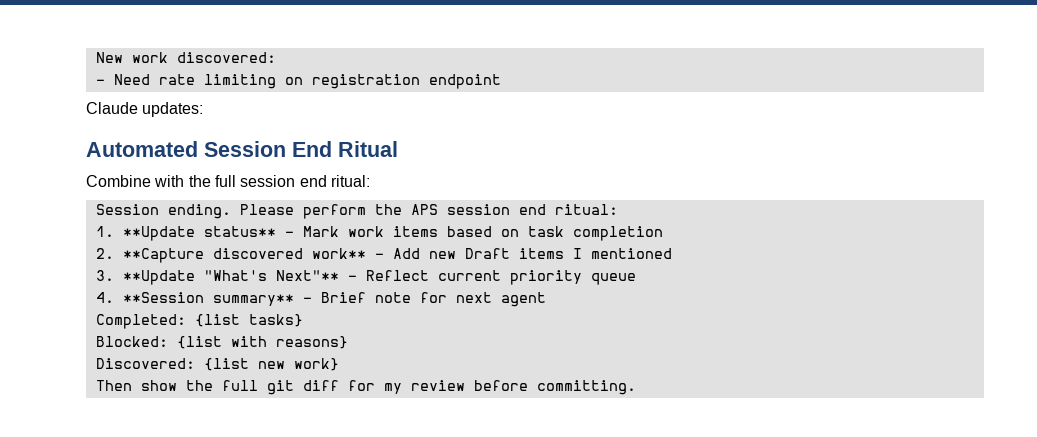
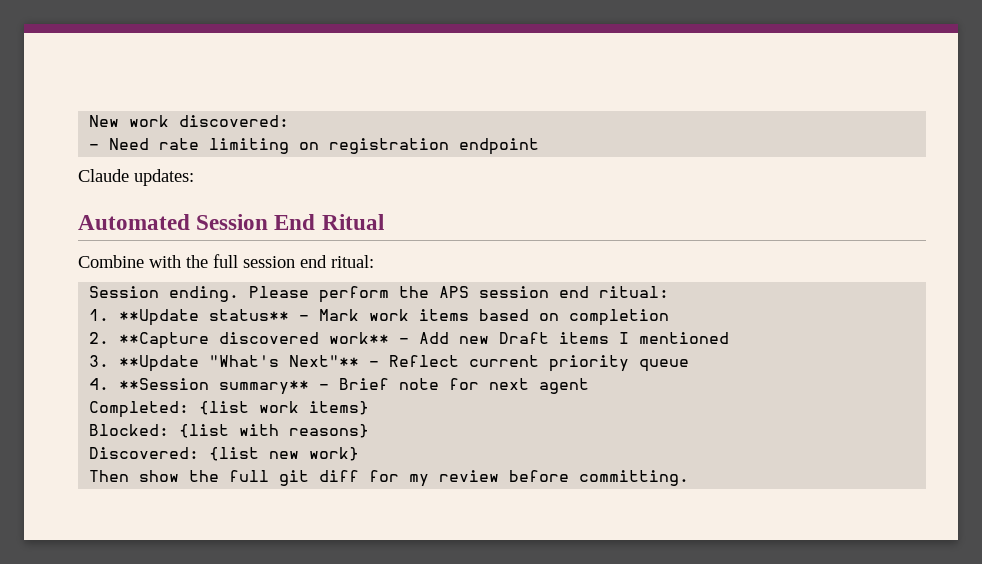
[527,226,564,237] task -> (560, 317) none
[248,314,303,327] tasks} -> [259,401,370,415] work items}

